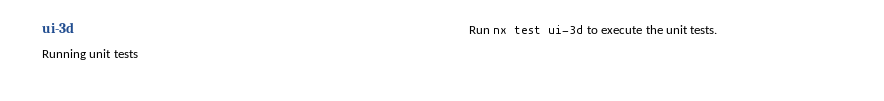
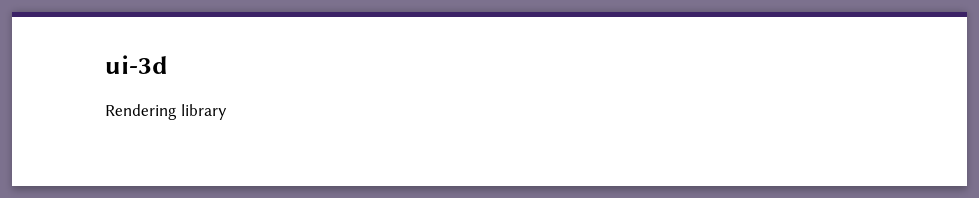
[42,49,138,60] [469,25,718,34] Running unit tests // Run nx test ui-3d to execute the unit tests. -> [105,104,227,120] Rendering library

